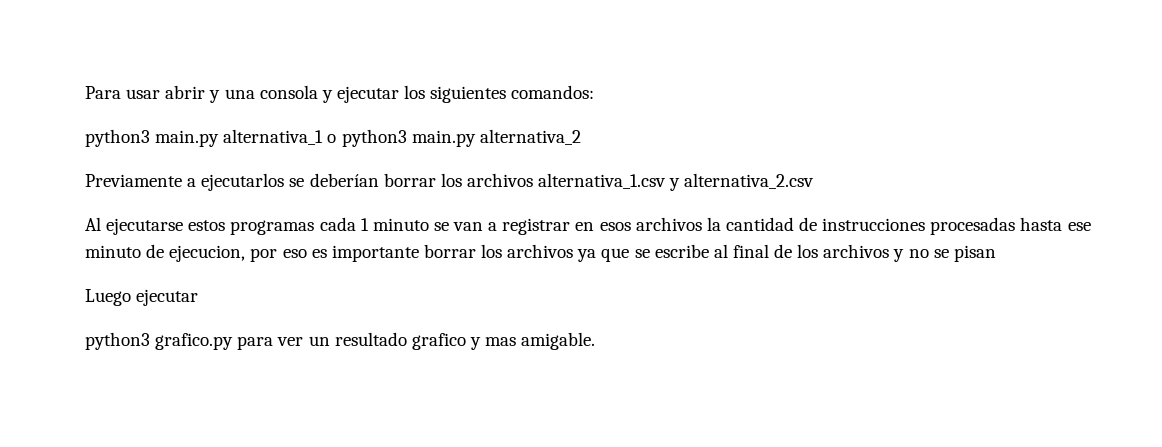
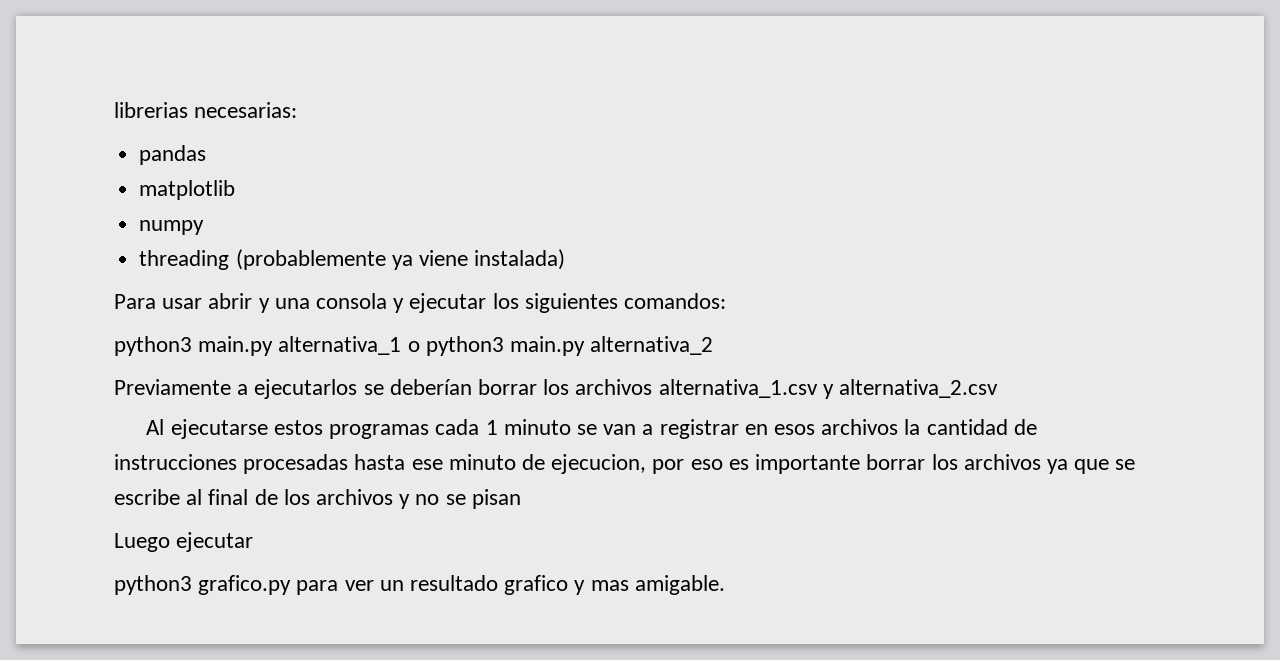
(85, 92) none -> [114,102,298,118] [139,145,207,165] [139,180,236,200] [139,220,205,235] [139,249,566,270] librerias necesarias: // pandas // matplotlib // numpy // threading (probablemente ya viene instalada) //

